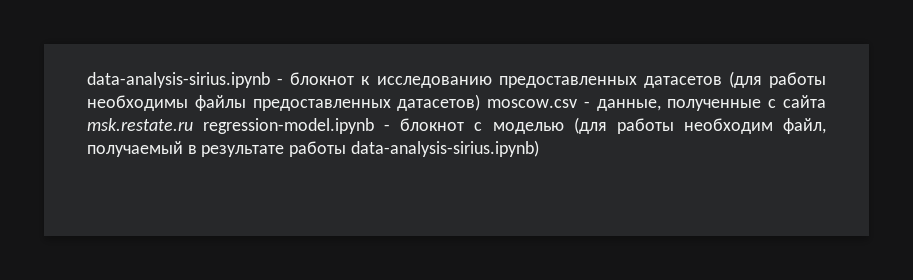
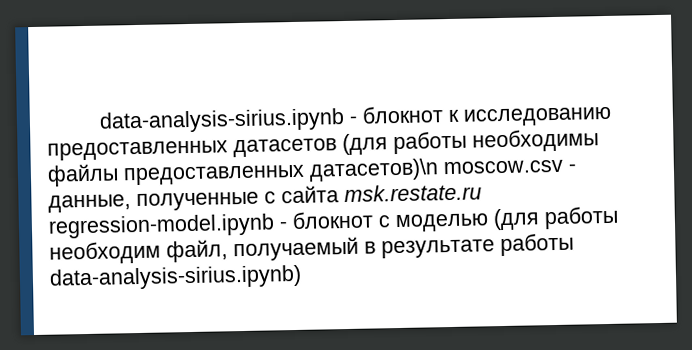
[397,94,481,111] датасетов) -> [309,158,439,182] датасетов)\n

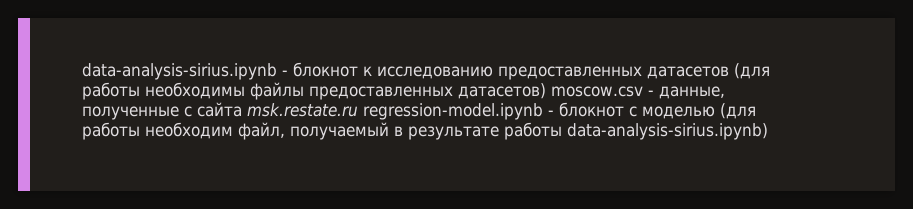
[309,158,439,182] датасетов)\n -> [458,83,546,99] датасетов)

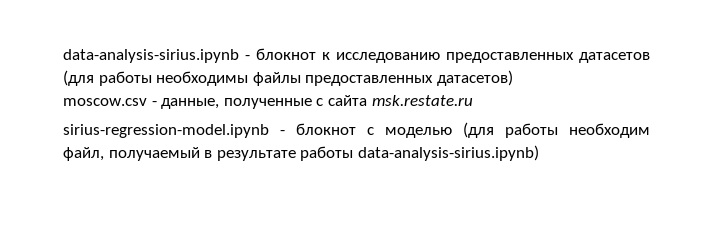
(546, 91) none -> (513, 78) //
[363,103,543,120] regression-model.ipynb -> [63,124,269,138] // sirius-regression-model.ipynb

